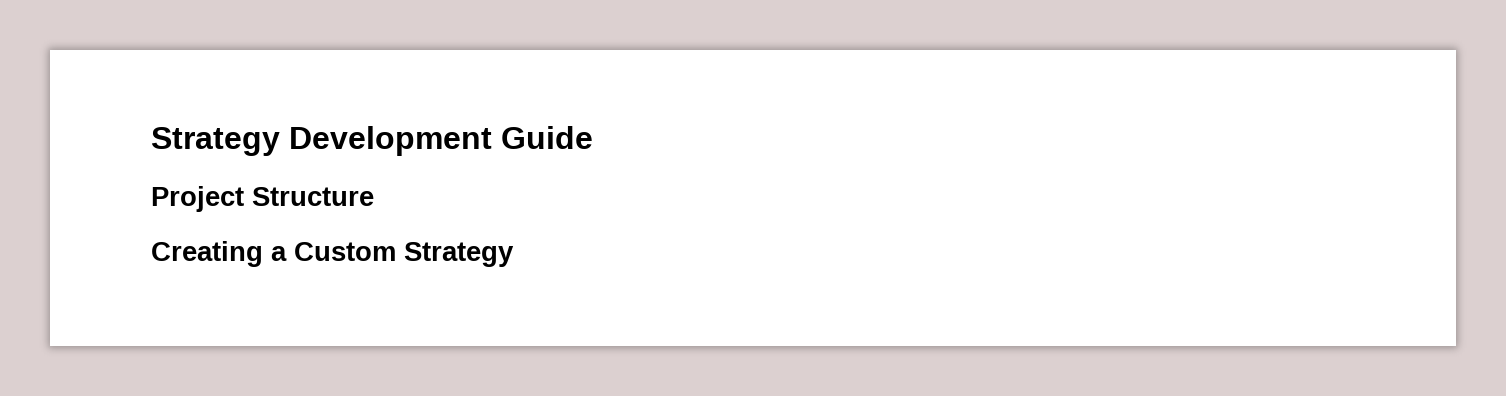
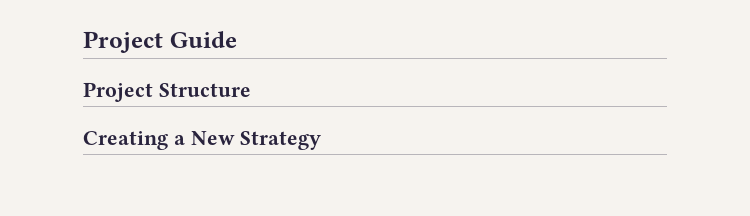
[151,126,492,156] Strategy Development -> [83,31,163,53] Project
[294,242,396,261] Custom -> [190,131,235,145] New

